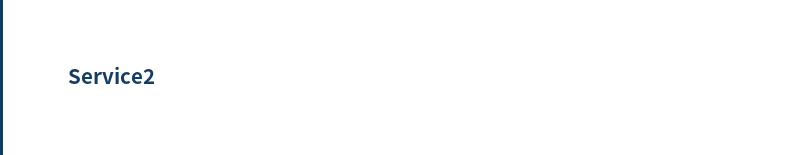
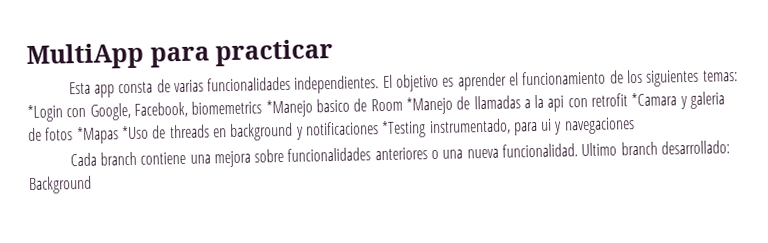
[68,66,155,84] Service2 -> [26,38,334,71] [68,69,738,98] [27,91,726,123] [28,117,635,145] [69,140,731,168] [29,175,92,195] MultiApp para practicar // Esta app consta de varias funcionalidades independientes. El objetivo es aprender el funcionamiento de los siguientes temas: *Login con Google, Facebook, biomemetrics *Manejo basico de Room *Manejo de llamadas a la api con retrofit *Camara y galeria de fotos *Mapas *Uso de threads en background y notificaciones *Testing instrumentado, para ui y navegaciones // Cada branch contiene una mejora sobre funcionalidades anteriores o una nueva funcionalidad. Ultimo branch desarrollado: Background

